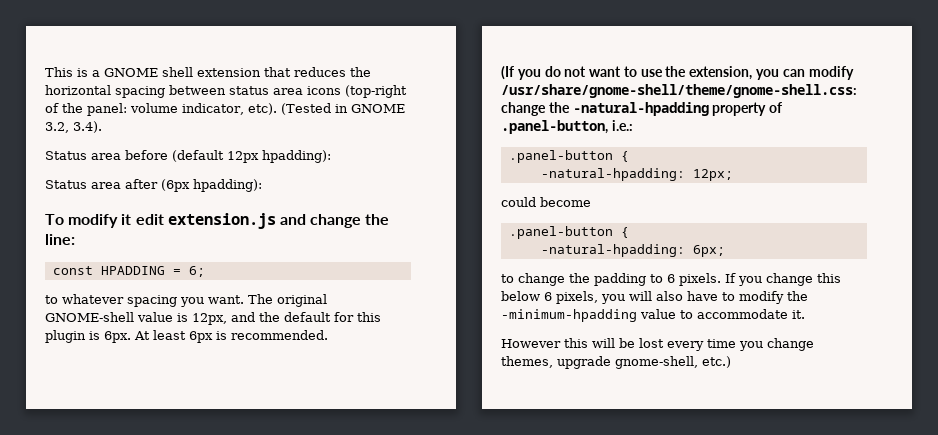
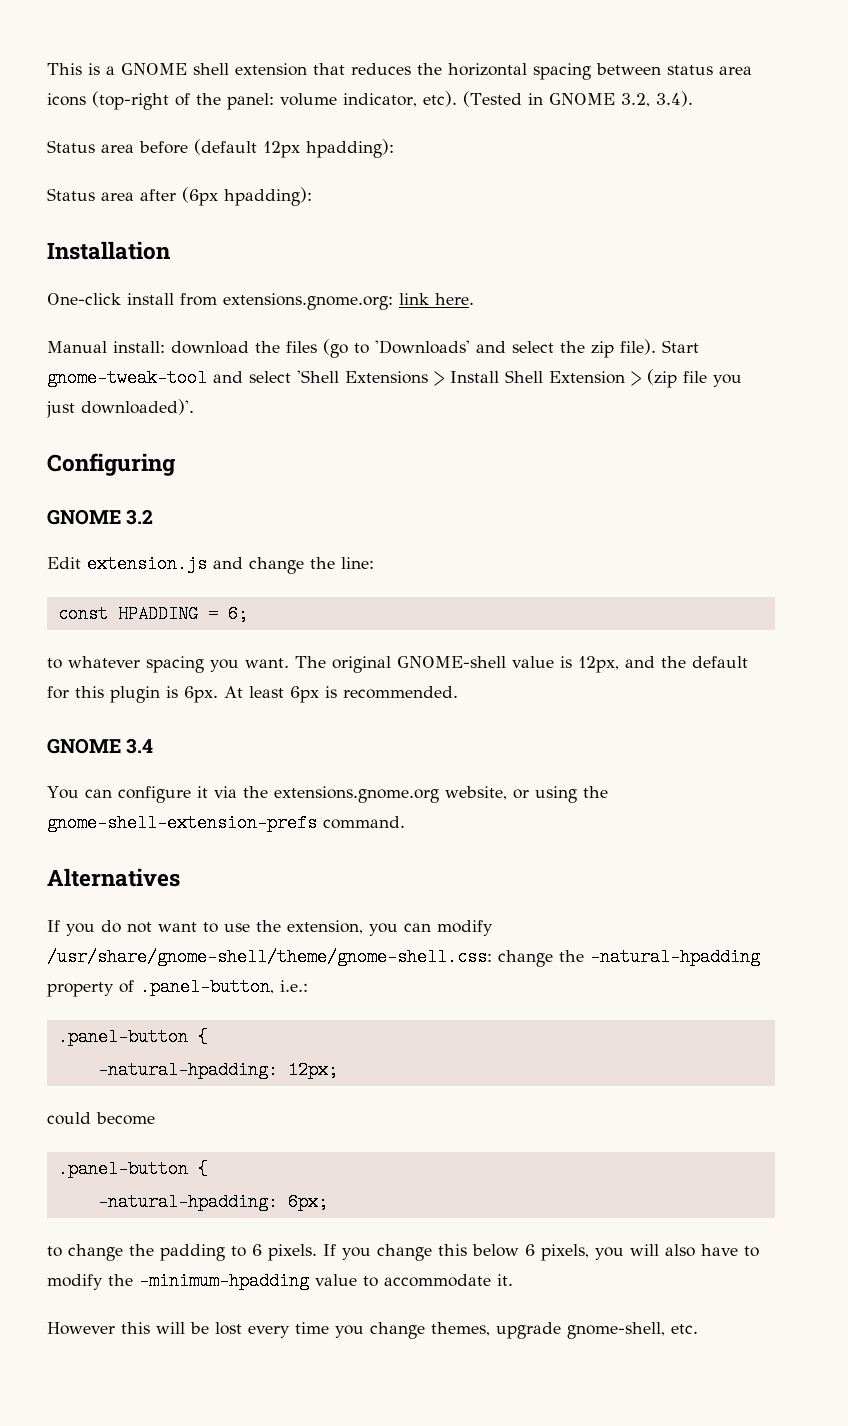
[45,214,164,228] To modify it edit -> [47,241,170,260] [47,293,474,310] [47,339,699,358] [47,369,742,388] [46,399,194,418] [47,453,176,476] [47,509,154,525] [47,557,81,569] Installation // One-click install from extensions.gnome.org: link here. // Manual install: download the files (go to 'Downloads' and select the zip file). Start gnome-tweak-tool and select 'Shell Extensions > Install Shell Extension > (zip file you just downloaded)'. // Configuring // GNOME 3.2 // Edit
[501,66,514,80] (If -> [47,738,154,754] [47,786,608,803] [47,814,405,832] [47,868,180,887] [47,920,60,932] GNOME 3.4 // You can configure it via the extensions.gnome.org website, or using the gnome-shell-extension-prefs command. // Alternatives // If
[702,356,731,368] etc.) -> [671,1324,698,1334] etc.

